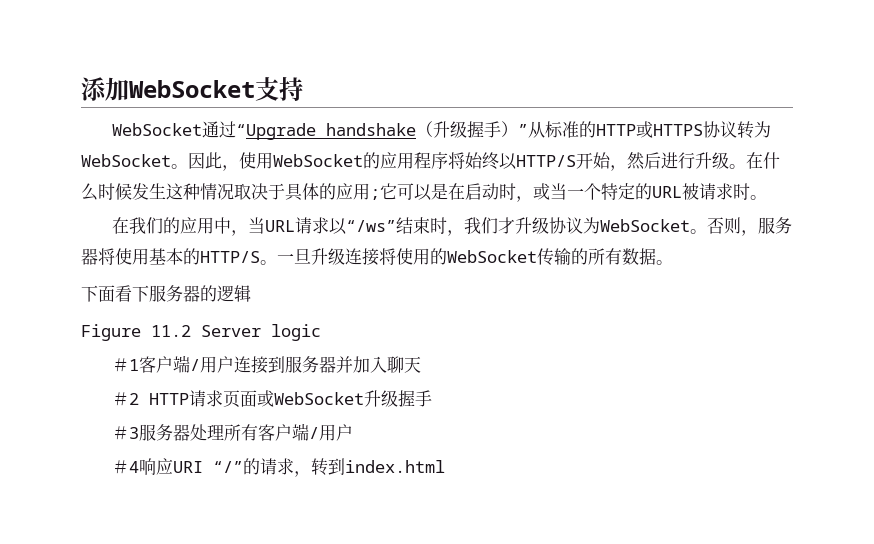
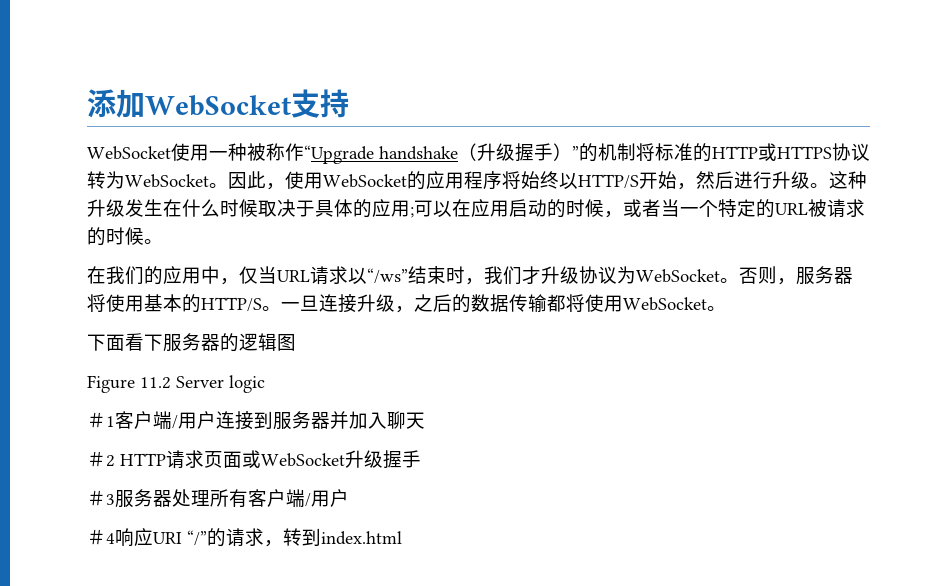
[201,121,236,138] 通过 -> [171,143,304,161] 使用一种被称作
[527,121,545,138] 从 -> [579,143,655,162] 的机制将
[746,152,780,169] [81,183,234,201] 在什么时候发生这种情况 -> [829,171,867,189] [87,199,258,217] 这种升级发生在什么时候
[380,183,550,202] 它可以是在启动时，或 -> [414,199,661,218] 可以在应用启动的时候，或者
[733,183,750,200] 时 -> [87,227,144,246] 的时候
(248, 233) none -> [239,266,258,284] 仅
[311,248,656,266] 升级连接将使用的WebSocket传输的所有数据 -> [319,294,707,313] 连接升级，之后的数据传输都将使用WebSocket
(251, 293) none -> [277,334,296,351] 图

